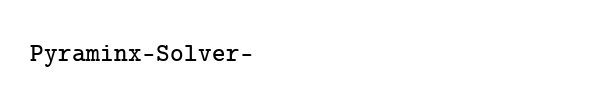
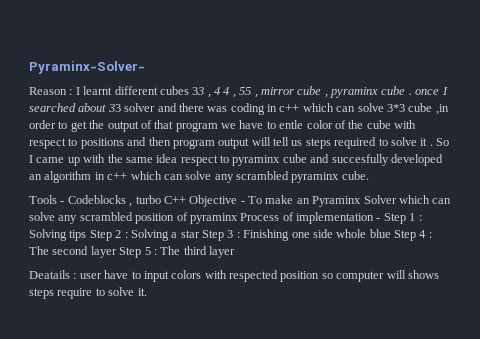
(254, 56) none -> [29,86,448,98] [29,103,449,115] [29,120,416,132] [29,137,449,149] [29,154,443,166] [29,171,369,183] [29,195,452,207] [29,212,422,224] [29,229,432,241] [29,246,235,258] [29,270,439,282] [29,287,147,299] // Reason : I learnt different cubes 33 , 4 4 , 55 , mirror cube , pyraminx cube . once I searched about 33 solver and there was coding in c++ which can solve 3*3 cube ,in order to get the output of that program we have to entle color of the cube with respect to positions and then program output will tell us steps required to solve it . So I came up with the same idea respect to pyraminx cube and succesfully developed an algorithm in c++ which can solve any scrambled pyraminx cube. // Tools - Codeblocks , turbo C++ Objective - To make an Pyraminx Solver which can solve any scrambled position of pyraminx Process of implementation - Step 1 : Solving tips Step 2 : Solving a star Step 3 : Finishing one side whole blue Step 4 : The second layer Step 5 : The third layer // Deatails : user have to input colors with respected position so computer will shows steps require to solve it.

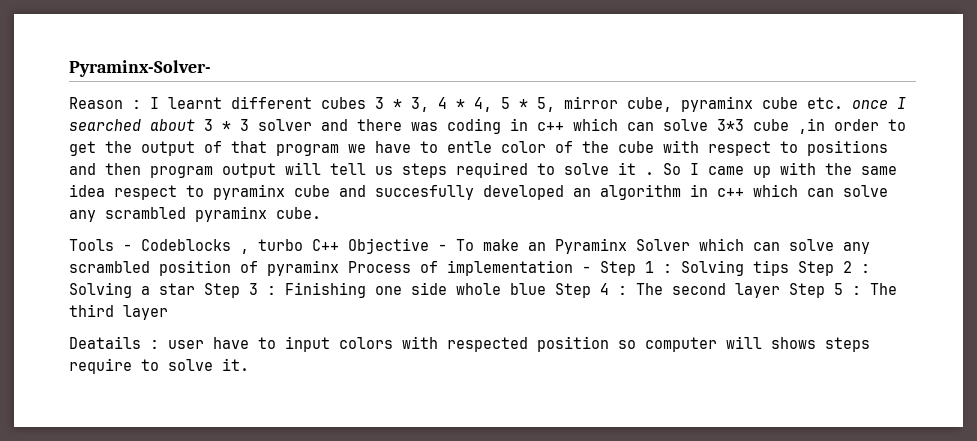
[192,86,412,98] 33 , 4 4 , 55 , mirror cube , pyraminx cube . -> [375,96,843,112] 3 * 3, 4 * 4, 5 * 5, mirror cube, pyraminx cube etc.
[107,104,121,112] 33 -> [204,119,249,131] 3 * 3

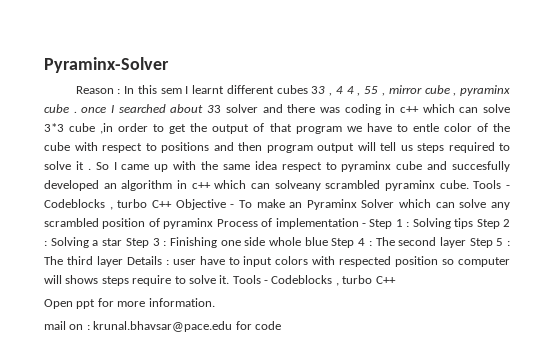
[69,60,211,77] Pyraminx-Solver- -> [44,57,169,73] Pyraminx-Solver
(141, 104) none -> [124,85,182,94] In this sem
[375,96,843,112] 3 * 3, 4 * 4, 5 * 5, mirror cube, pyraminx cube etc. -> [311,85,510,96] [44,104,77,113] 33 , 4 4 , 55 , mirror cube , pyraminx cube .
[204,119,249,131] 3 * 3 -> [207,105,222,113] 33
[843,185,888,197] [69,210,96,222] solve any -> [274,180,321,191] solveany
(321, 213) // -> (469, 184) none
[69,336,141,349] // Deatails -> [126,256,162,265] Details
(249, 364) none -> [232,275,396,286] [44,298,215,309] [44,321,281,332] Tools - Codeblocks , turbo C++ // Open ppt for more information. // mail on : krunal.bhavsar@pace.edu for code

